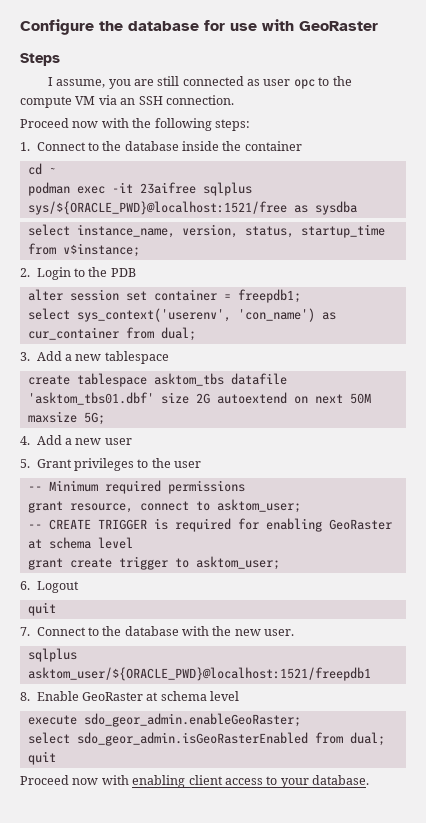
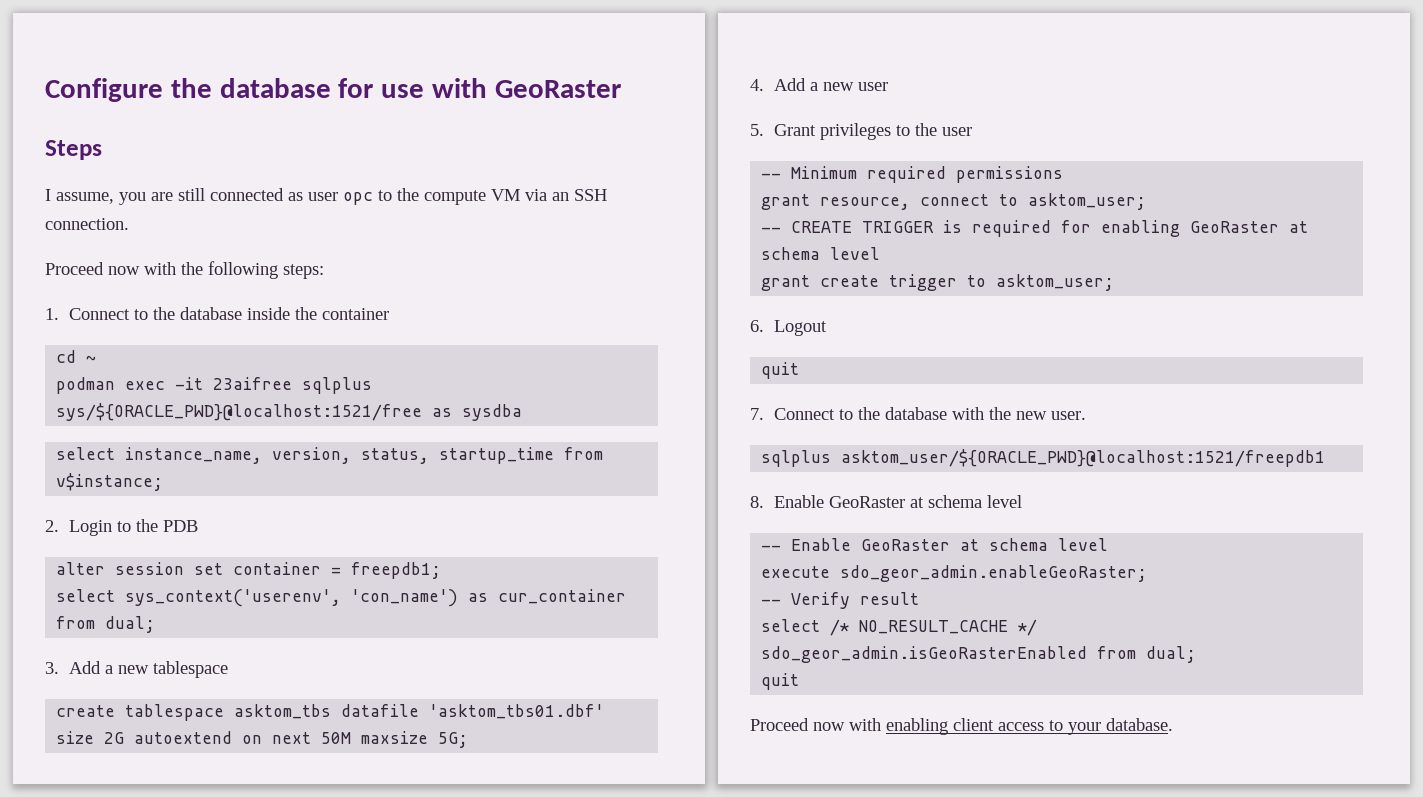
[27,713,301,727] [27,732,70,744] execute sdo_geor_admin.enableGeoRaster; // select -> [761,538,1109,551] [761,565,1148,582] [761,592,920,609] [761,619,1038,636] -- Enable GeoRaster at schema level // execute sdo_geor_admin.enableGeoRaster; // -- Verify result // select /* NO_RESULT_CACHE */

